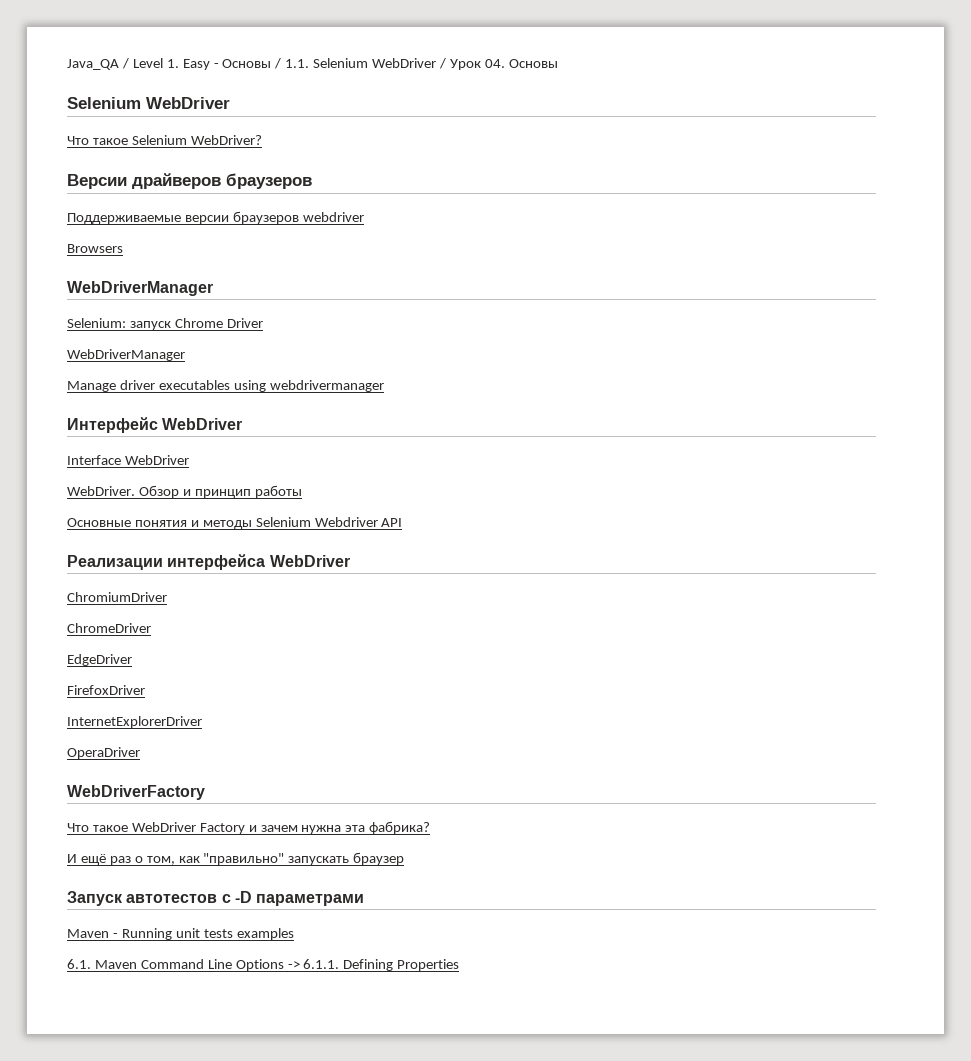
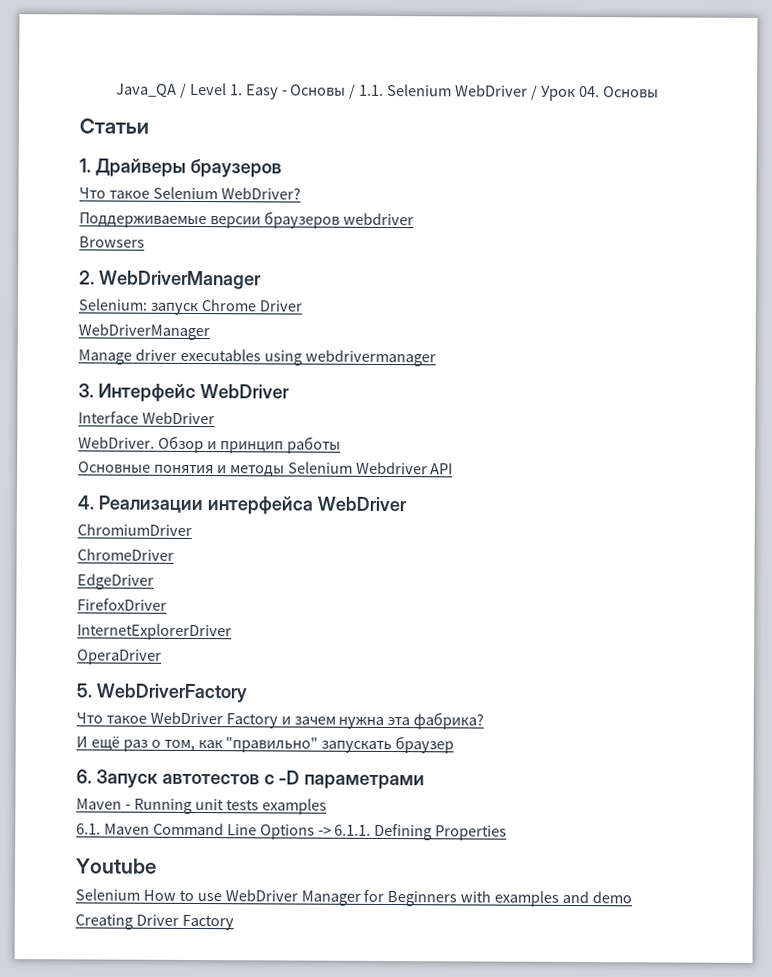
[67,97,230,109] Selenium WebDriver -> [79,118,149,134] [79,158,282,178] Статьи // 1. Драйверы браузеров
[67,173,312,189] // Версии драйверов браузеров -> (301, 193) none
(123, 248) none -> [79,270,95,285] 2.
(384, 386) none -> [78,383,94,398] 3.
(403, 522) none -> [77,495,94,510] 4.
(140, 753) none -> [76,683,92,698] 5.
(405, 858) none -> [76,769,92,784] 6.
(460, 965) none -> [75,858,157,874] [75,888,633,907] [75,914,234,931] // Youtube // Selenium How to use WebDriver Manager for Beginners with examples and demo // Creating Driver Factory

